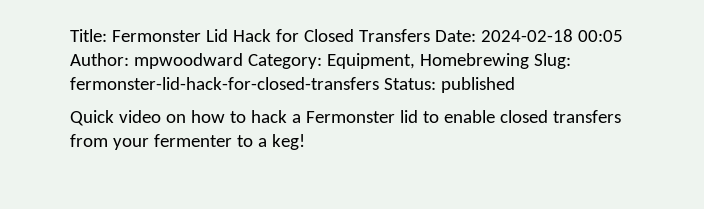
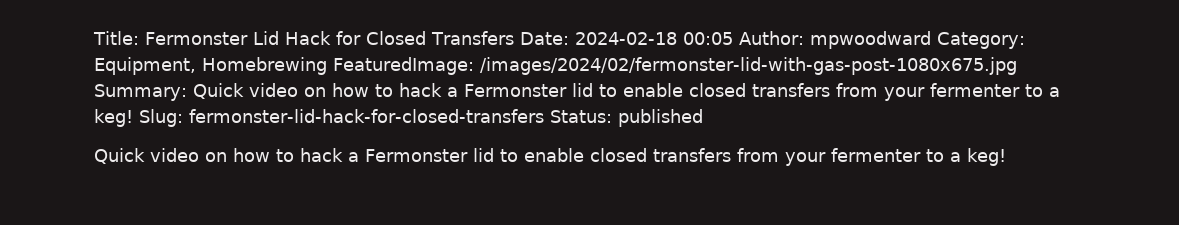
(529, 61) none -> [333,57,1017,75] [94,83,1060,101] [94,109,133,127] FeaturedImage: /images/2024/02/fermonster-lid-with-gas-post-1080x675.jpg Summary: Quick video on how to hack a Fermonster lid to enable closed transfers from your fermenter to a keg!

